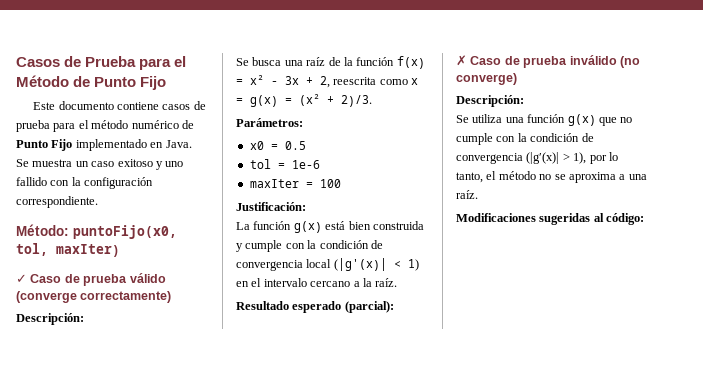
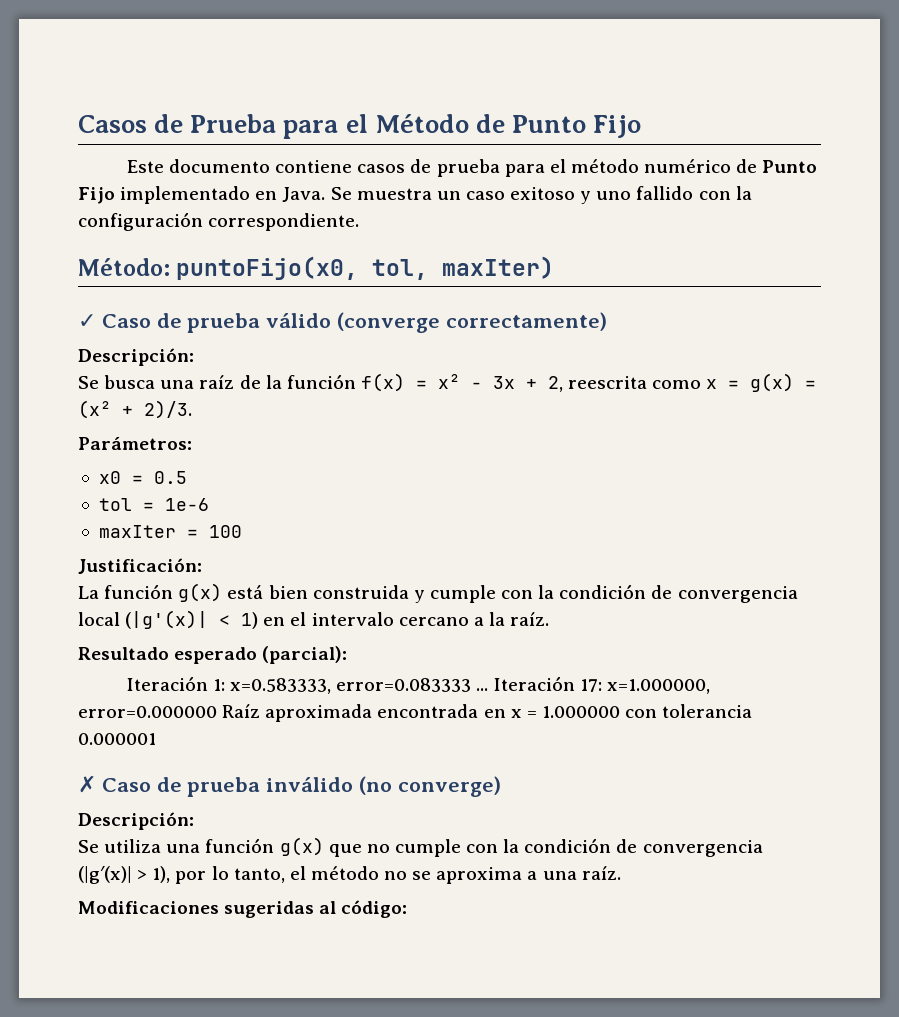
(394, 307) none -> [126,676,710,694] [78,704,753,722] [78,733,156,745] // Iteración 1: x=0.583333, error=0.083333 ... Iteración 17: x=1.000000, error=0.000000 Raíz aproximada encontrada en x = 1.000000 con tolerancia 0.000001

